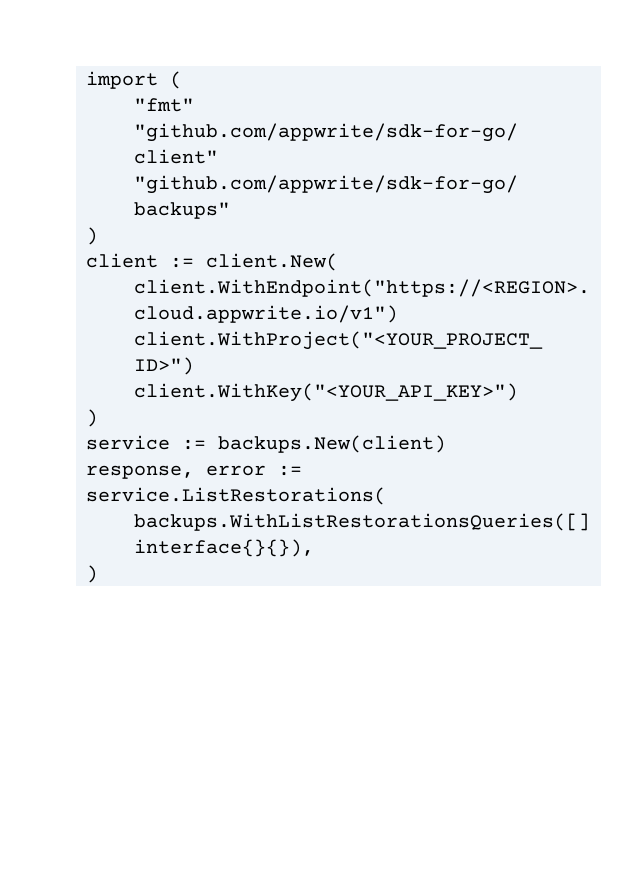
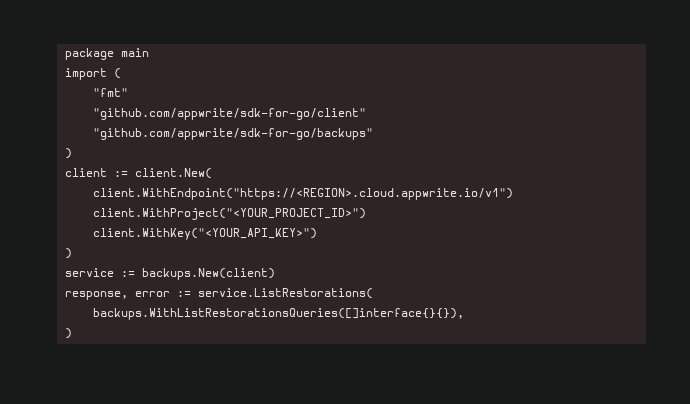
(85, 80) none -> [64,48,149,60] package main //

